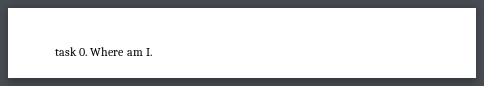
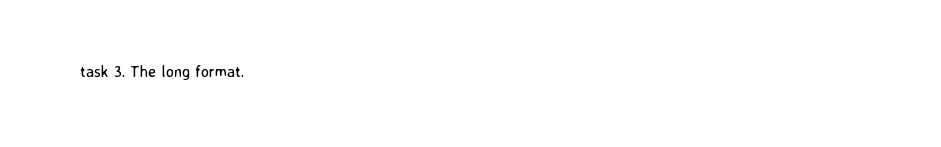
[79,47,152,56] 0. Where am I. -> [114,65,244,80] 3. The long format.

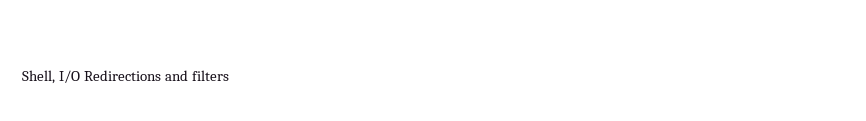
[80,65,244,80] task 3. The long format. -> [22,70,229,84] Shell, I/O Redirections and filters

